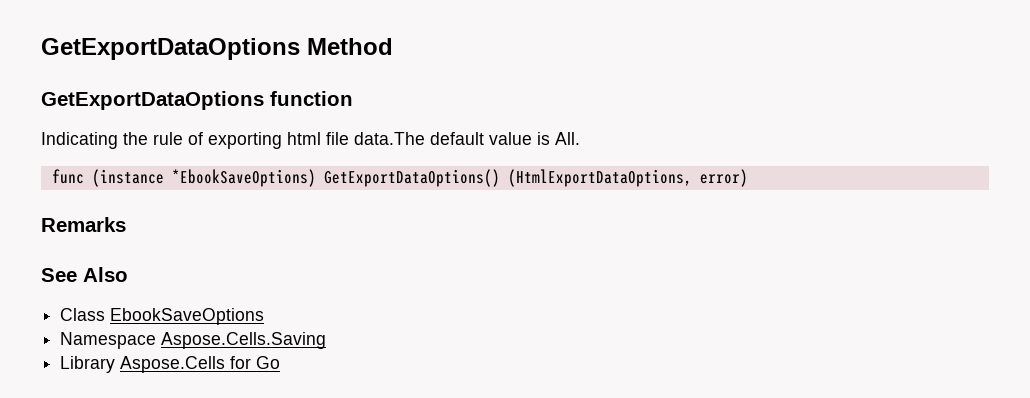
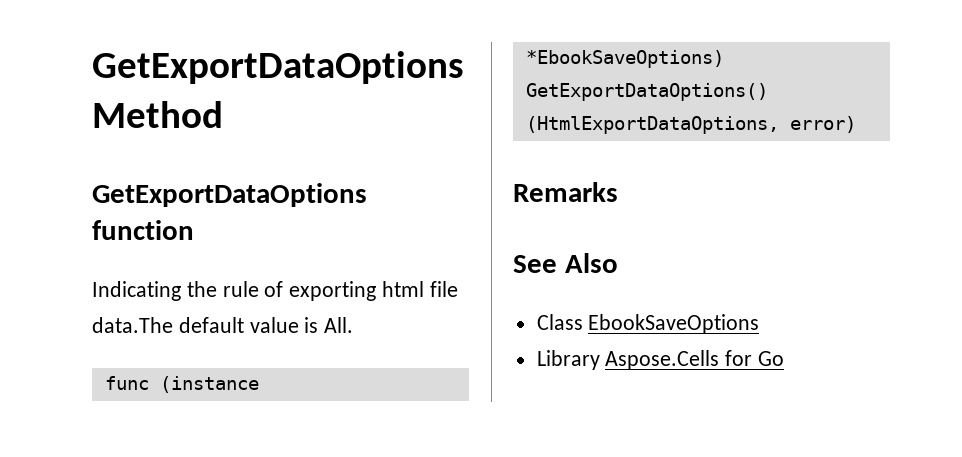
[60,332,327,349] // Namespace Aspose.Cells.Saving -> (760, 324) none

